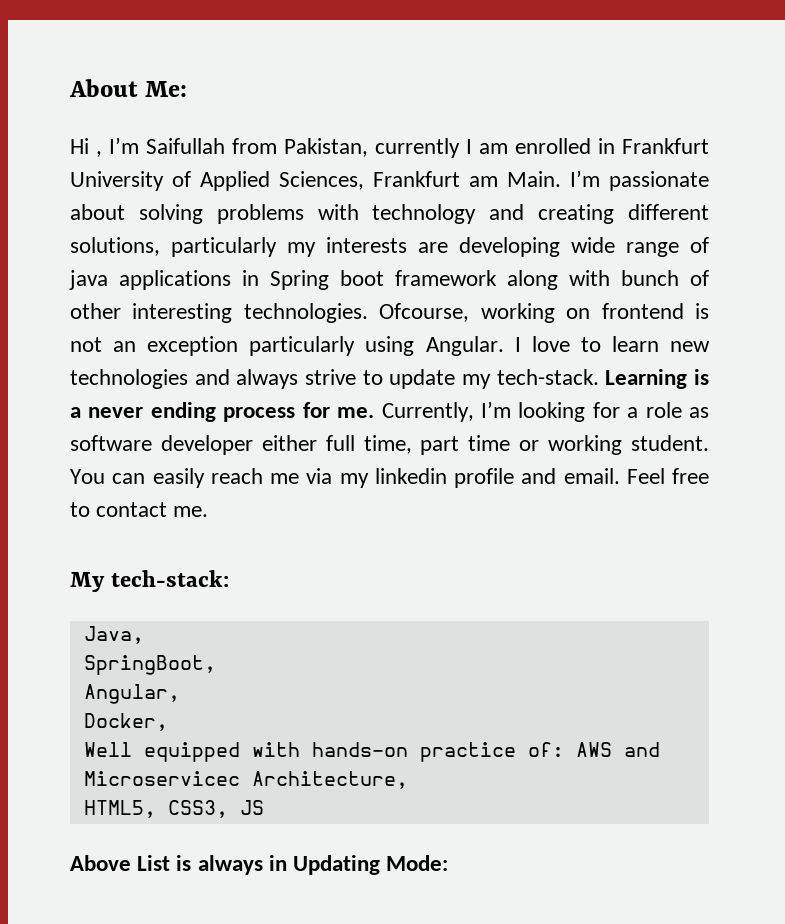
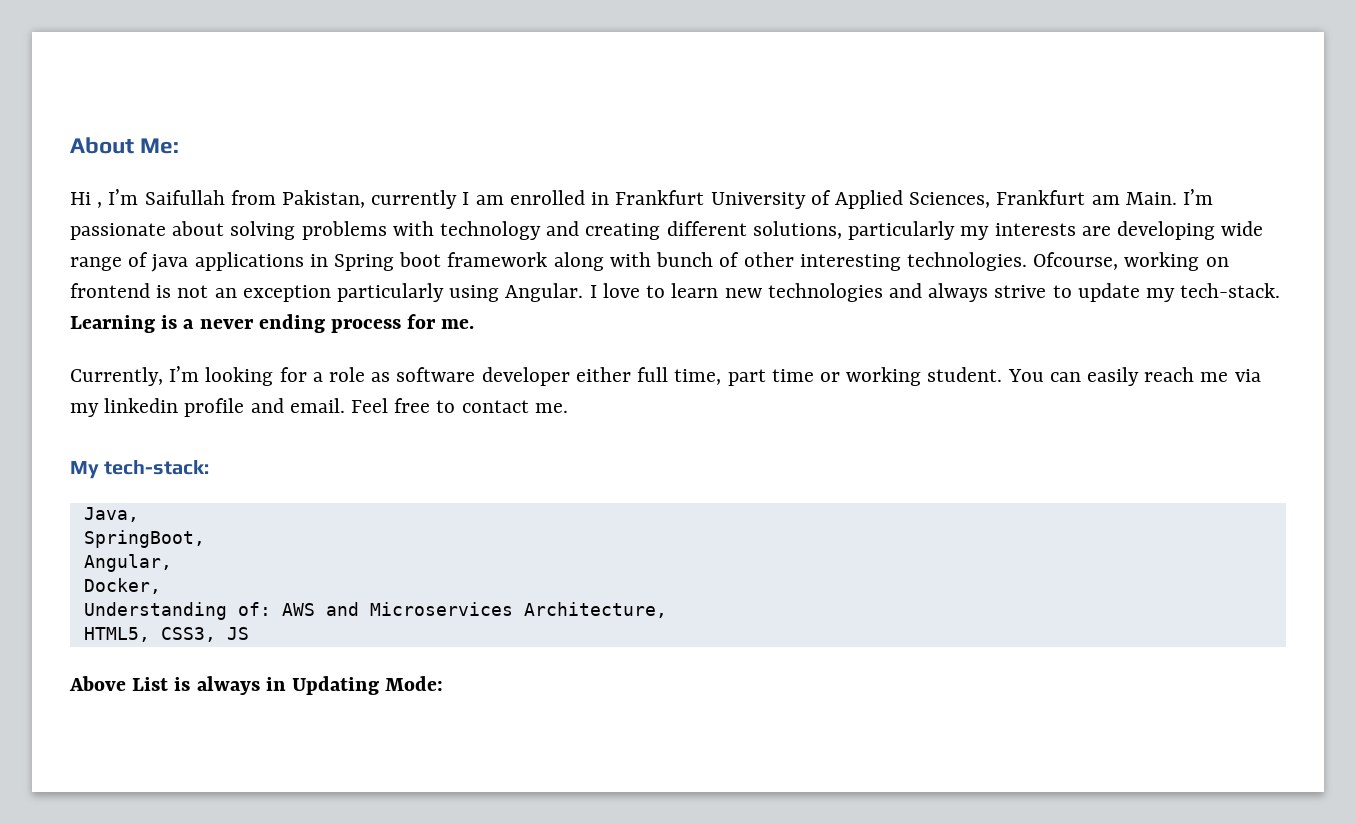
(375, 412) none -> (475, 324) //
[83,742,516,762] Well equipped with hands-on practice -> [83,602,227,620] Understanding
[83,771,240,786] Microservicec -> [369,602,513,616] Microservices

